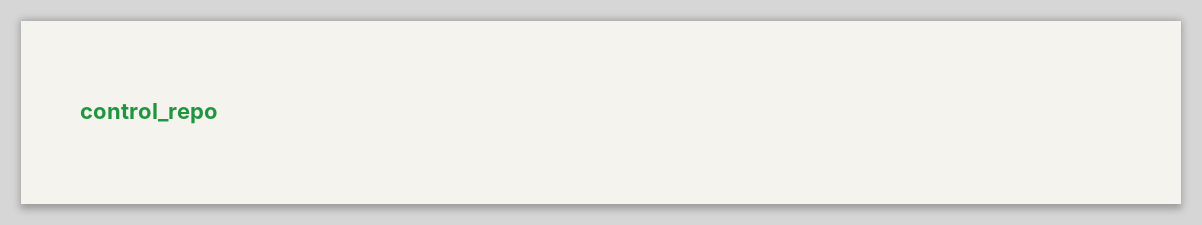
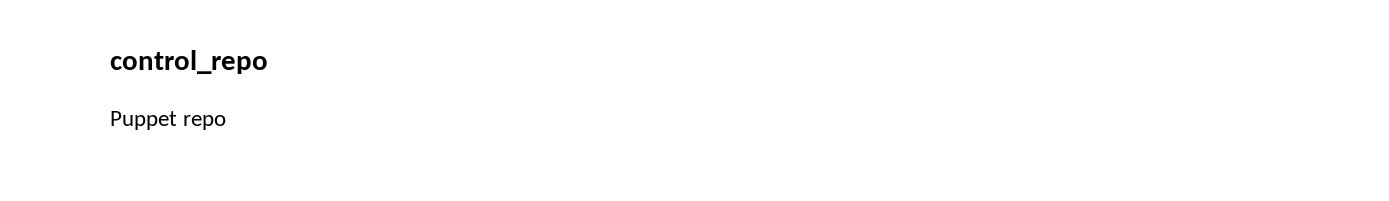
(218, 113) none -> [110,111,227,130] // Puppet repo

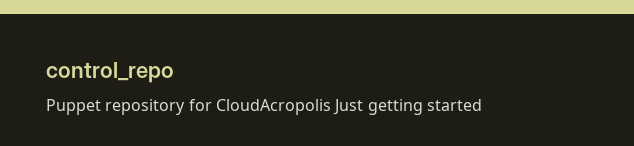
[183,115,227,130] repo -> [105,99,482,115] repository for CloudAcropolis Just getting started

